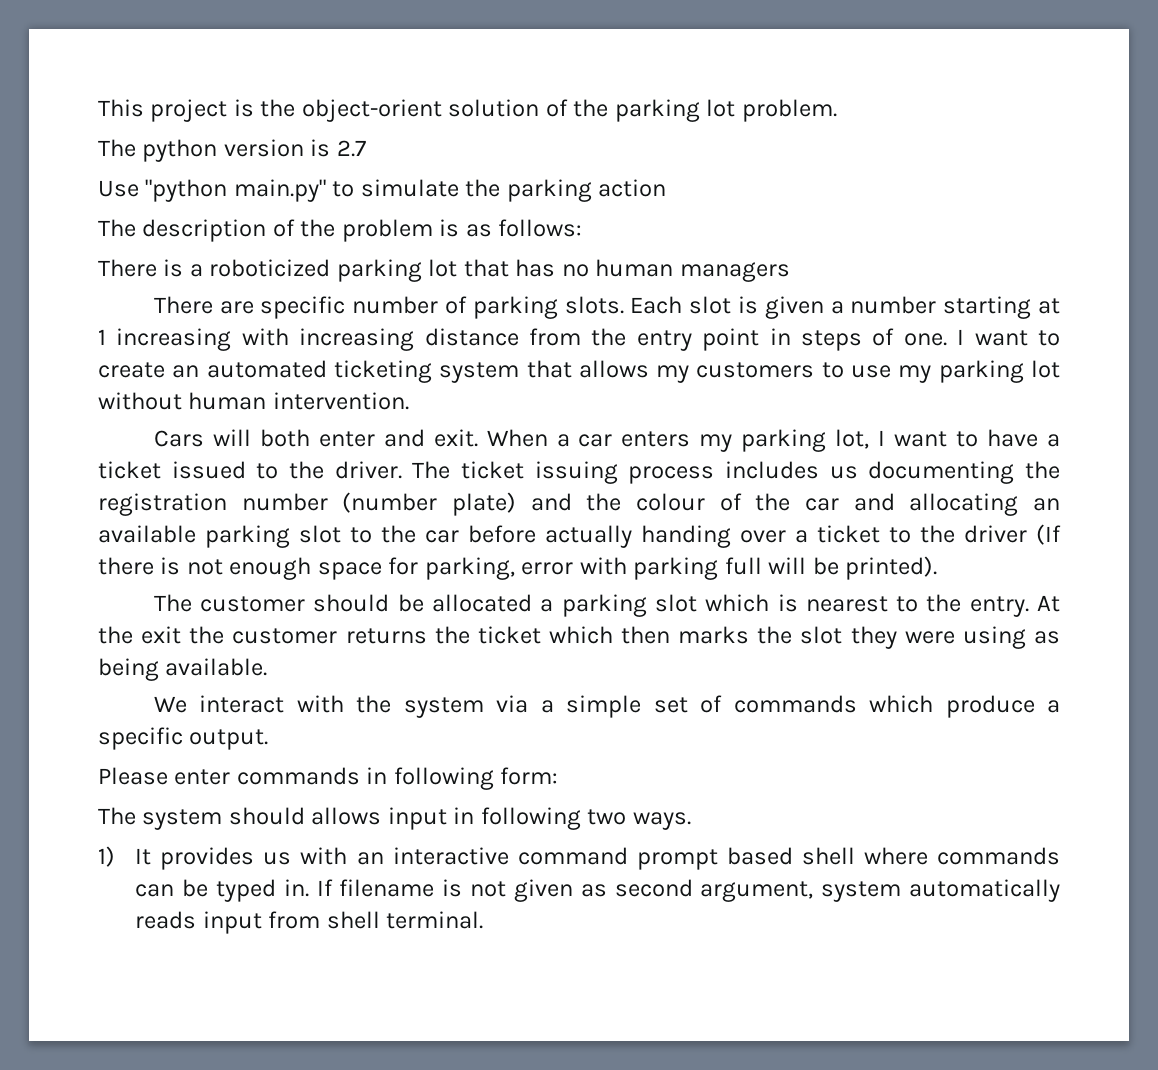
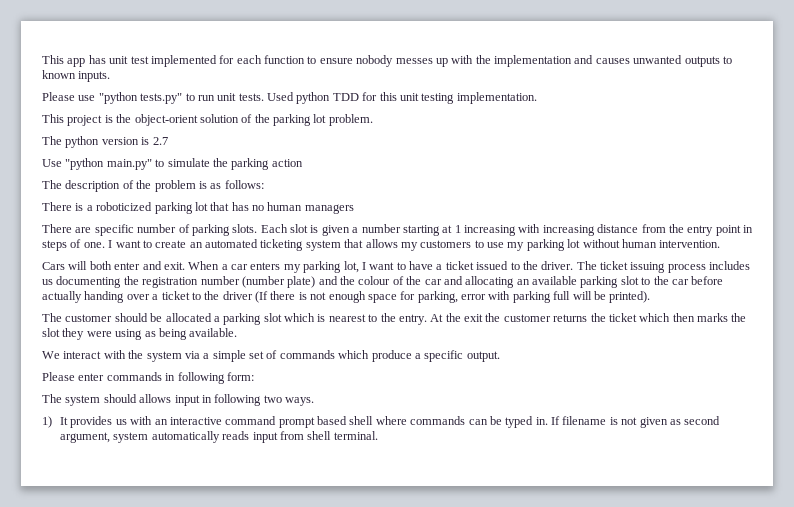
[98,99,144,117] This -> [42,55,732,67] [42,70,111,82] [42,92,537,104] [42,114,64,123] This app has unit test implemented for each function to ensure nobody messes up with the implementation and causes unwanted outputs to known inputs. // Please use "python tests.py" to run unit tests. Used python TDD for this unit testing implementation. // This

